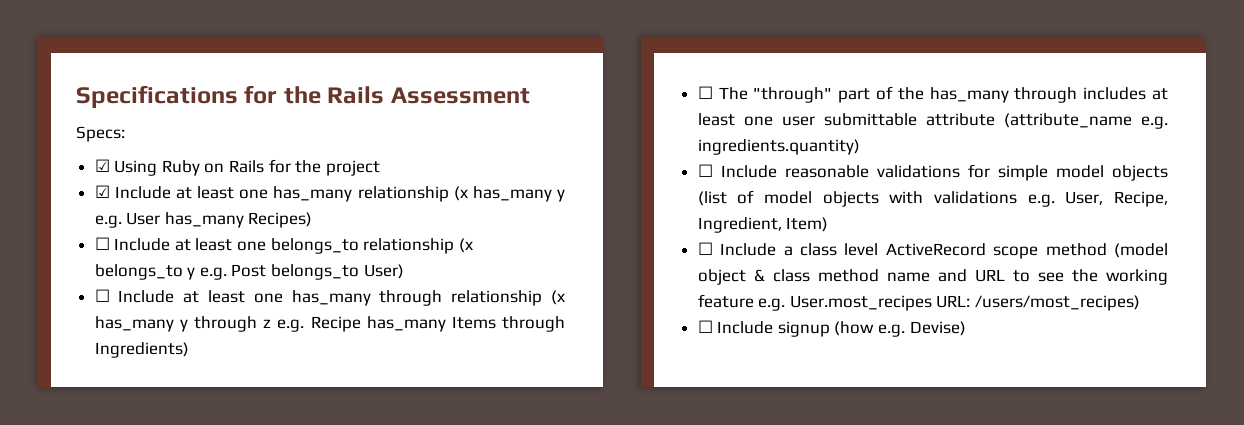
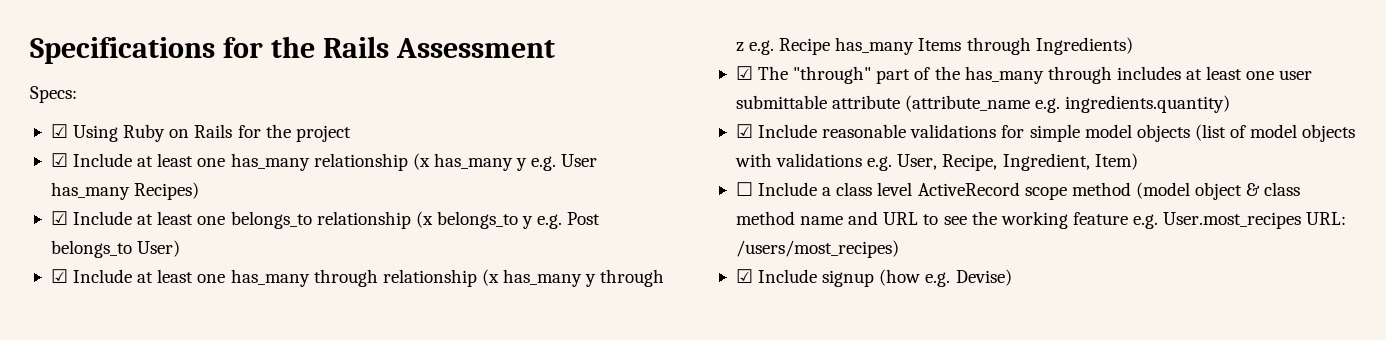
[94,237,110,250] ☐ -> [50,211,68,225] ☑
[94,289,110,302] ☐ -> [50,269,68,283] ☑
[697,86,713,99] ☐ -> [735,66,753,80] ☑
[697,164,713,177] ☐ -> [735,124,753,138] ☑
[697,320,713,333] ☐ -> [735,269,753,283] ☑

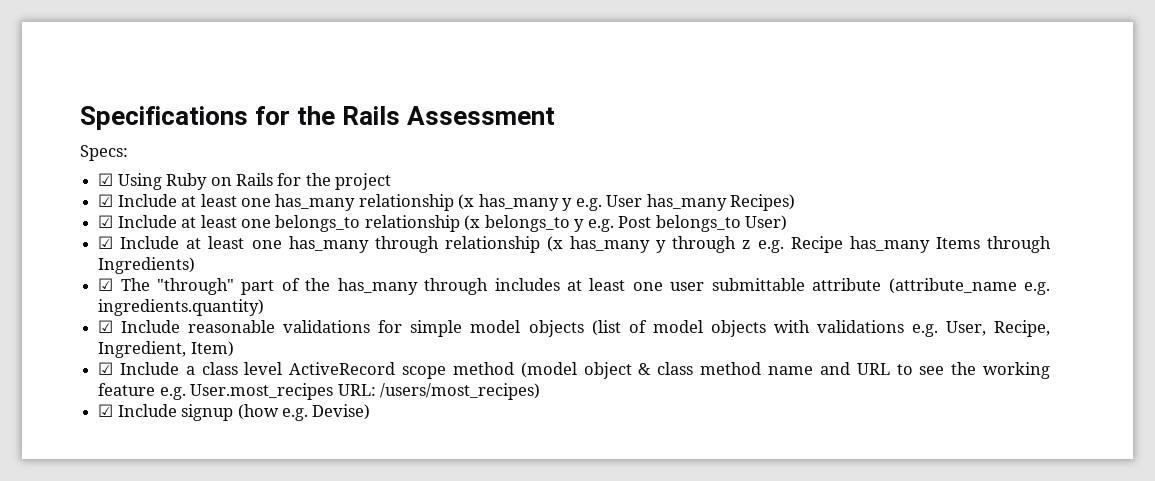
[735,182,753,196] ☐ -> [98,362,114,375] ☑

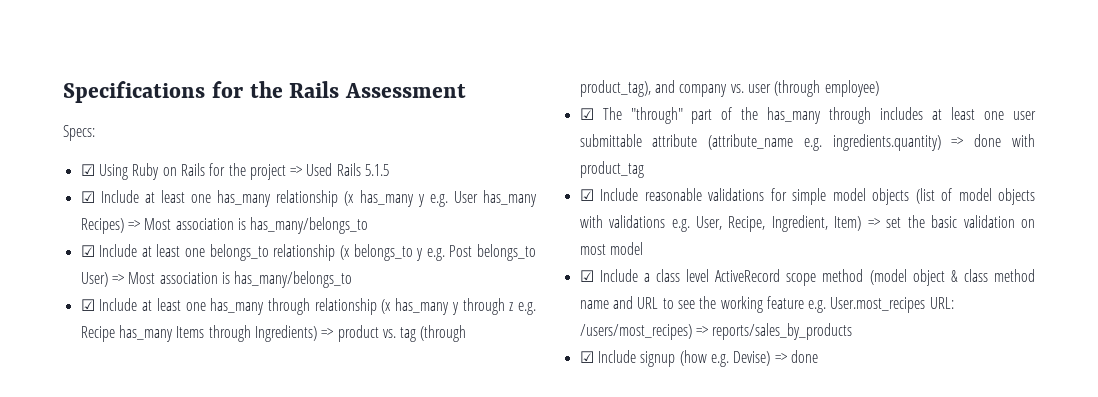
(392, 181) none -> [290,163,390,176] => Used Rails 5.1.5
(796, 202) none -> [127,217,369,234] => Most association is has_many/belongs_to
(788, 223) none -> [111,271,353,288] => Most association is has_many/belongs_to
(196, 265) none -> [321,325,467,342] [579,80,879,97] => product vs. tag (through product_tag), and company vs. user (through employee)
(265, 307) none -> [951,134,1035,147] [579,161,644,178] => done with product_tag
(234, 349) none -> [867,215,1035,228] [579,242,643,255] => set the basic validation on most model
(540, 391) none -> [695,323,853,340] => reports/sales_by_products
(371, 412) none -> [774,350,818,363] => done

